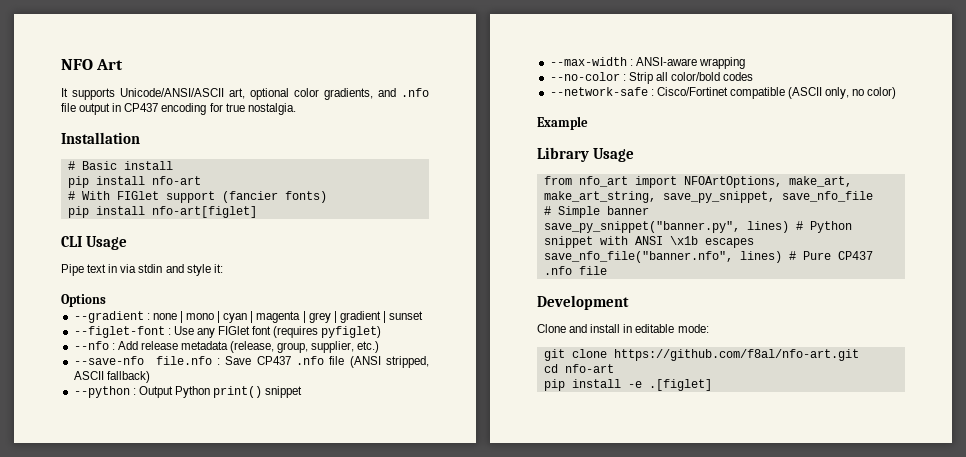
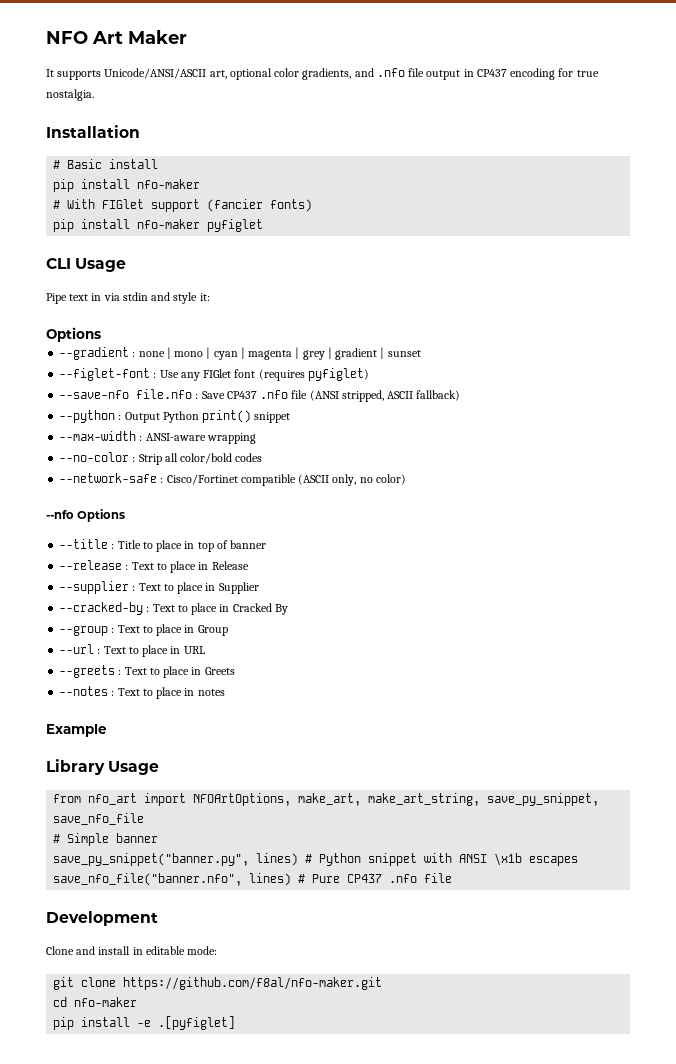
(124, 64) none -> [128,30,187,44] Maker
[151,176,201,185] nfo-art -> [137,179,201,189] nfo-maker
[151,206,257,218] nfo-art[figlet] -> [137,219,264,232] nfo-maker pyfiglet
[73,341,380,353] // --nfo : Add release metadata (release, group, supplier, etc.) -> (369, 374) none
(897, 93) none -> [46,509,126,522] [59,539,267,552] [59,560,249,573] [59,581,259,594] [59,602,288,615] [59,624,228,636] [59,644,205,657] [59,665,235,678] [59,686,225,699] // --nfo Options // --title : Title to place in top of banner // --release : Text to place in Release // --supplier : Text to place in Supplier // --cracked-by : Text to place in Cracked By // --group : Text to place in Group // --url : Text to place in URL // --greets : Text to place in Greets // --notes : Text to place in notes
[613,349,859,361] https://github.com/f8al/nfo-art.git -> [123,977,383,990] https://github.com/f8al/nfo-maker.git
[564,364,614,373] nfo-art -> [74,997,138,1007] nfo-maker
[648,379,712,391] .[figlet] -> [158,1016,236,1030] .[pyfiglet]

